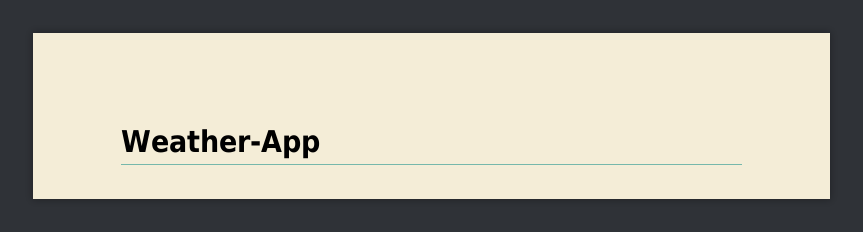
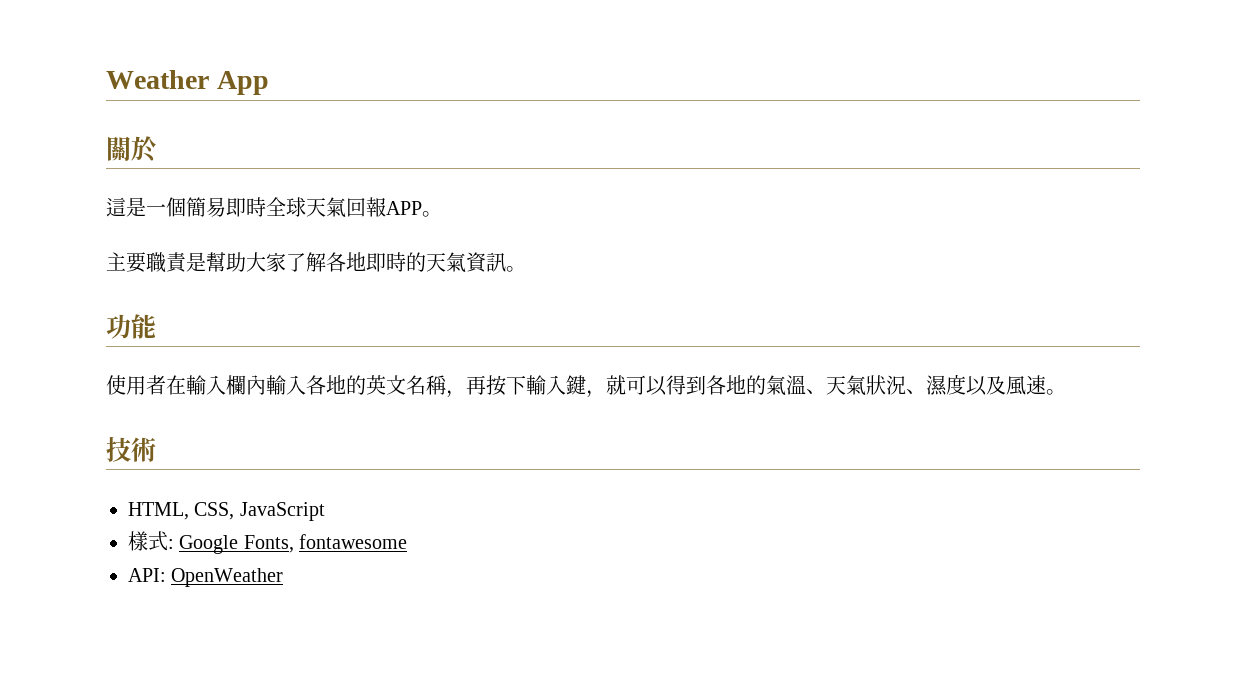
[121,129,320,159] Weather-App -> [106,70,269,95] [106,136,156,162] [106,197,442,218] [106,252,526,273] [106,314,156,339] [106,374,1066,398] [106,437,156,462] [128,502,325,521] [128,531,408,554] [128,568,284,587] Weather App // 關於 // 這是一個簡易即時全球天氣回報APP。 // 主要職責是幫助大家了解各地即時的天氣資訊。 // 功能 // 使用者在輸入欄內輸入各地的英文名稱，再按下輸入鍵，就可以得到各地的氣溫、天氣狀況、濕度以及風速。 // 技術 // HTML, CSS, JavaScript // 樣式: Google Fonts, fontawesome // API: OpenWeather

